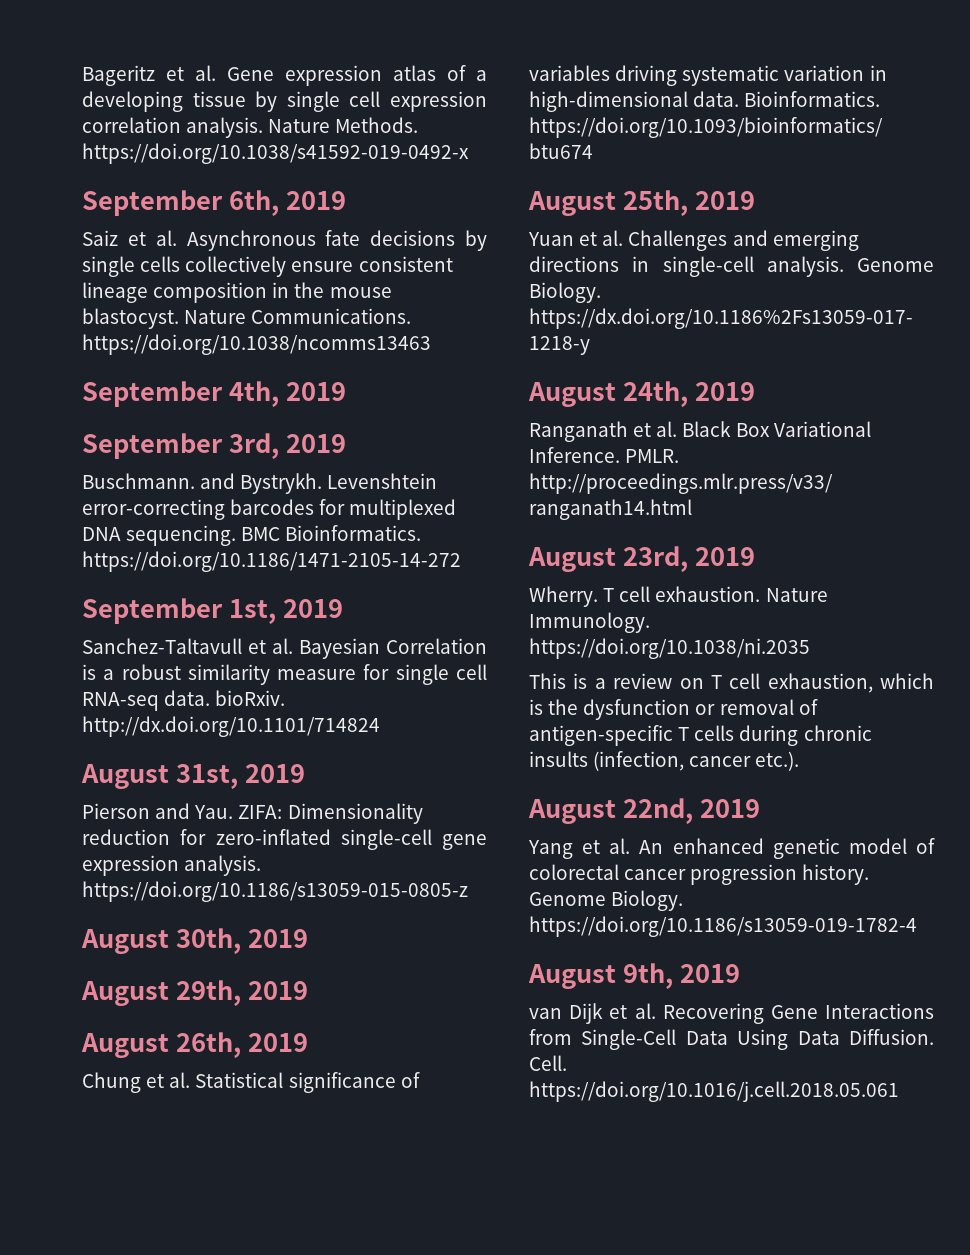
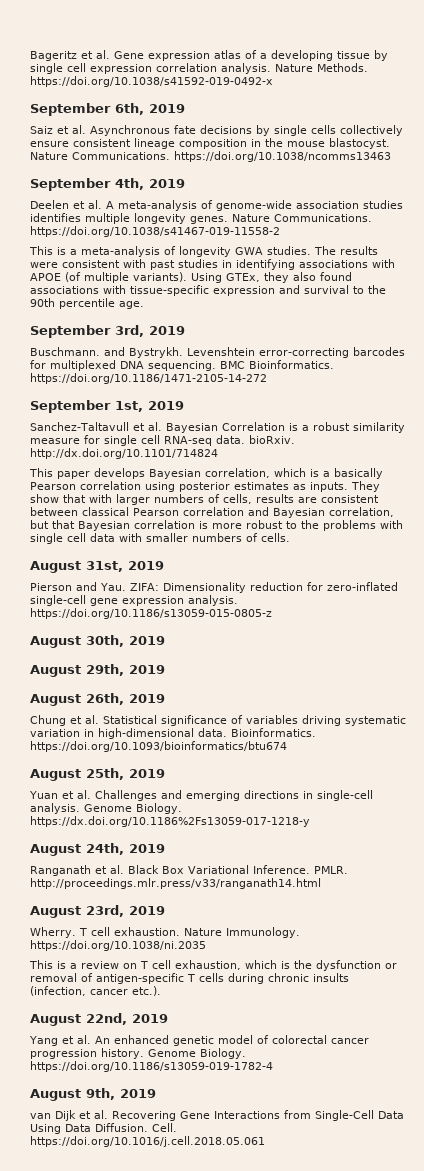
(346, 391) none -> [30,200,403,211] [30,213,372,224] [30,226,280,237] [29,246,378,257] [30,259,395,270] [30,272,352,283] [30,285,386,296] [30,298,144,309] // Deelen et al. A meta-analysis of genome-wide association studies identifies multiple longevity genes. Nature Communications. https://doi.org/10.1038/s41467-019-11558-2 // This is a meta-analysis of longevity GWA studies. The results were consistent with past studies in identifying associations with APOE (of multiple variants). Using GTEx, they also found associations with tissue-specific expression and survival to the 90th percentile age.
(380, 726) none -> [29,468,383,479] [30,481,380,492] [30,494,379,505] [30,507,394,518] [30,520,403,531] [30,533,290,544] // This paper develops Bayesian correlation, which is a basically Pearson correlation using posterior estimates as inputs. They show that with larger numbers of cells, results are consistent between classical Pearson correlation and Bayesian correlation, but that Bayesian correlation is more robust to the problems with single cell data with smaller numbers of cells.

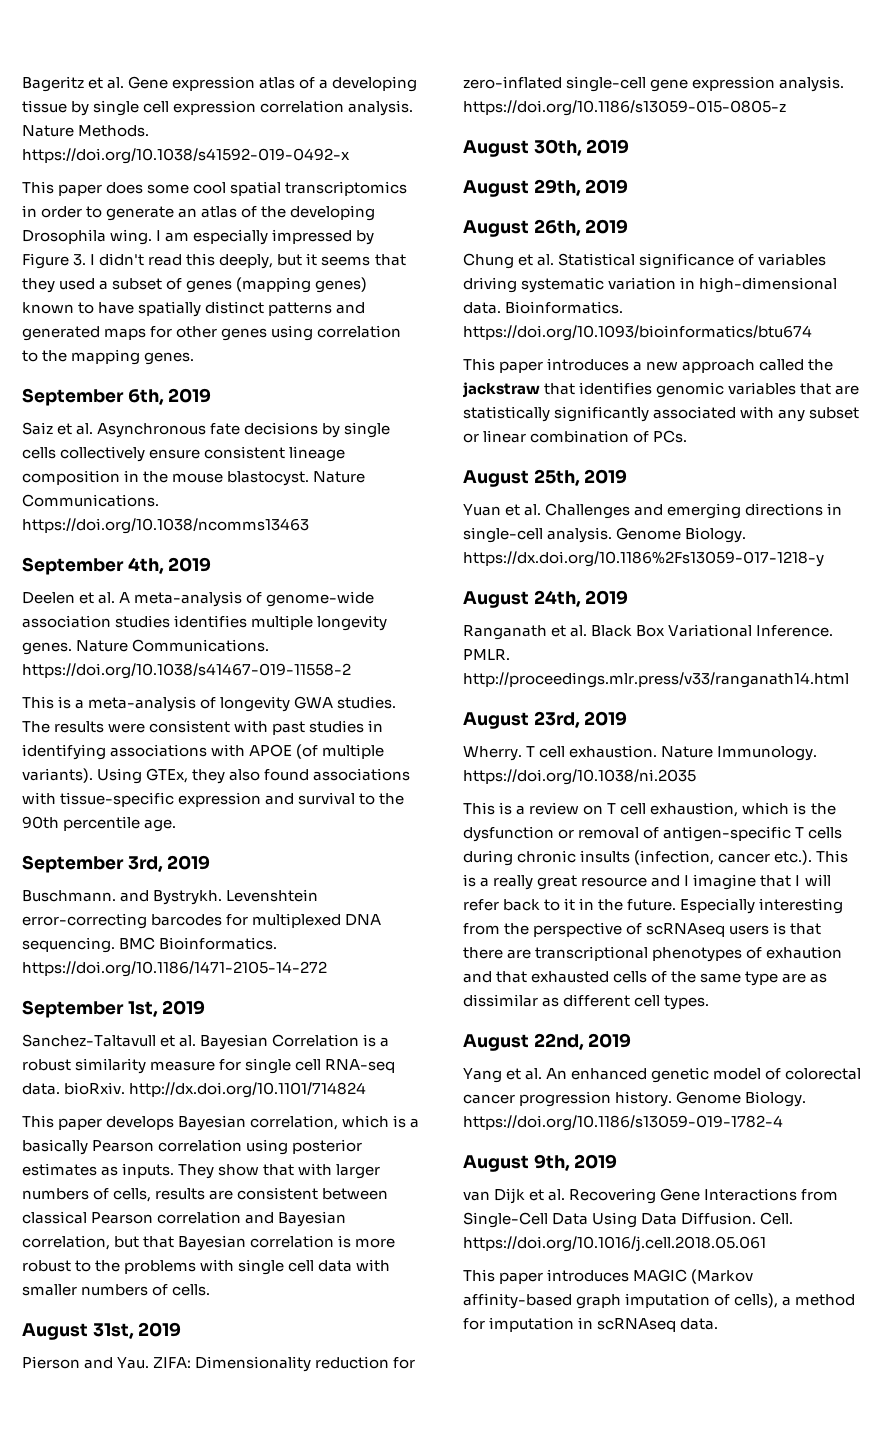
(273, 81) none -> [22,181,408,196] [22,205,376,221] [22,229,375,245] [22,253,406,269] [22,277,368,293] [22,301,366,317] [22,325,402,341] [22,349,195,365] // This paper does some cool spatial transcriptomics in order to generate an atlas of the developing Drosophila wing. I am especially impressed by Figure 3. I didn't read this deeply, but it seems that they used a subset of genes (mapping genes) known to have spatially distinct patterns and generated maps for other genes using correlation to the mapping genes.
(287, 746) none -> [463,358,834,373] [463,382,860,398] [463,406,860,422] [463,430,688,443] // This paper introduces a new approach called the jackstraw that identifies genomic variables that are statistically significantly associated with any subset or linear combination of PCs.
(161, 991) none -> [816,850,849,863] [463,874,831,890] [463,898,844,914] [463,922,822,937] [463,946,843,962] [463,971,828,986] [463,994,710,1010] This is a really great resource and I imagine that I will refer back to it in the future. Especially interesting from the perspective of scRNAseq users is that there are transcriptional phenotypes of exhaution and that exhausted cells of the same type are as dissimilar as different cell types.
(265, 1141) none -> [463,1269,754,1284] [463,1293,856,1309] [463,1317,719,1332] // This paper introduces MAGIC (Markov affinity-based graph imputation of cells), a method for imputation in scRNAseq data.

